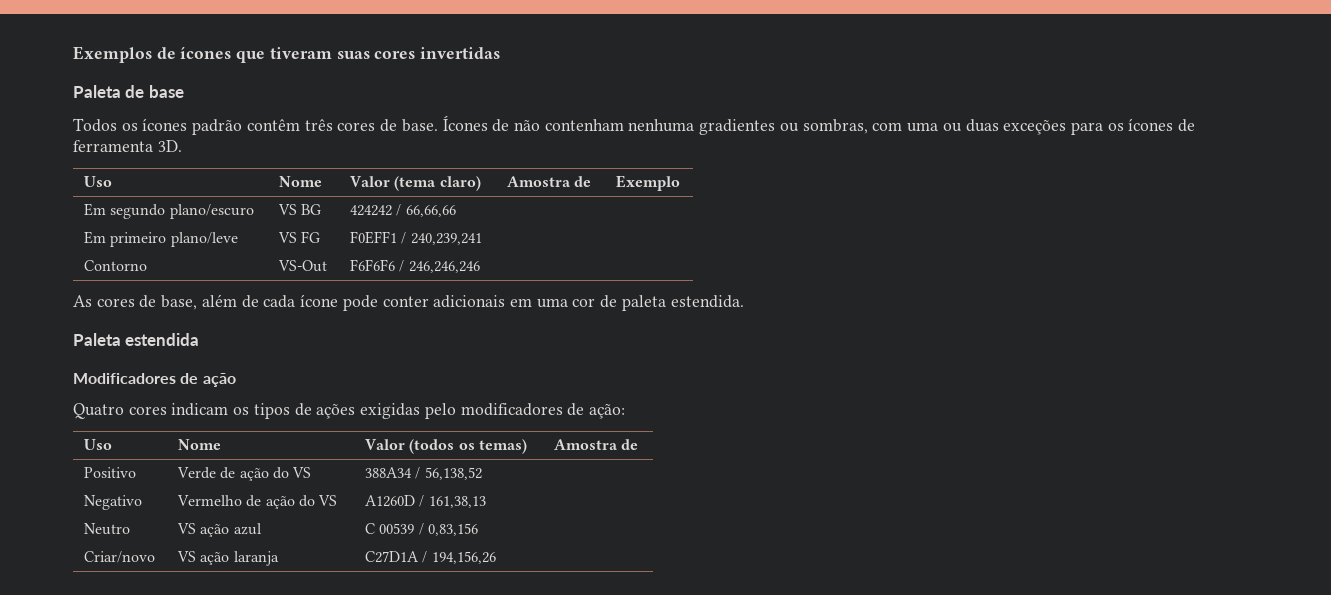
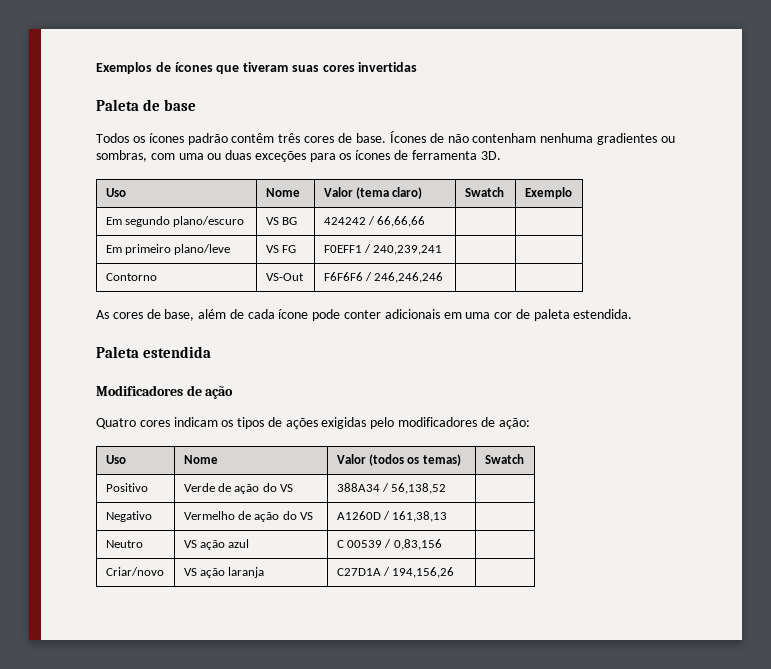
[507,176,592,187] Amostra de -> [464,187,504,197] Swatch
[554,439,639,450] Amostra de -> [484,454,524,464] Swatch

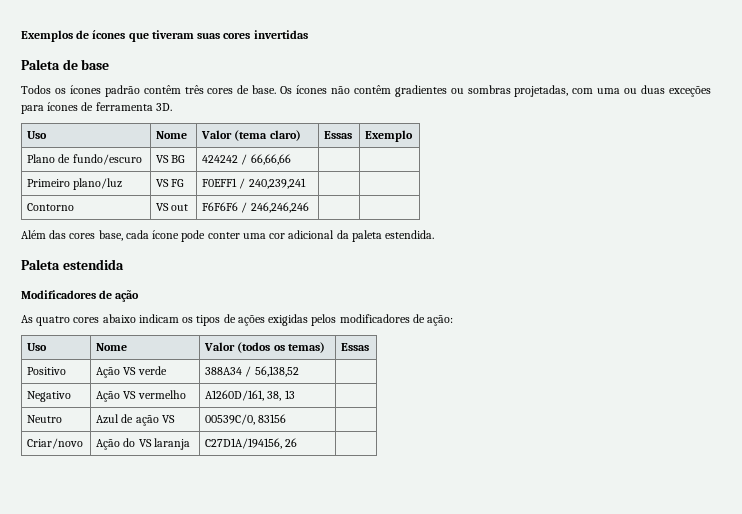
[389,131,676,145] [96,150,147,162] Ícones de não contenham nenhuma gradientes ou sombras, -> [280,85,569,97] Os ícones não contêm gradientes ou sombras projetadas,
[339,153,352,160] os -> (44, 109) none
[464,187,504,197] Swatch -> [324,131,353,139] Essas
[105,216,245,227] Em segundo plano/escuro -> [27,154,142,165] Plano de fundo/escuro
[105,244,231,255] Em primeiro plano/leve -> [27,178,123,190] Primeiro plano/luz
[265,273,304,281] VS-Out -> [156,203,189,211] VS out
[96,309,530,321] As cores de base, além de cada ícone pode conter adicionais em uma cor de -> [21,230,349,242] Além das cores base, cada ícone pode conter uma cor adicional da
[96,418,170,429] Quatro cores -> [21,314,136,326] As quatro cores abaixo
[370,417,395,429] pelo -> [311,314,337,326] pelos
[484,454,524,464] Swatch -> [341,343,370,351] Essas
[183,483,294,494] Verde de ação do VS -> [96,366,167,378] Ação VS verde
[183,511,314,522] [336,511,448,522] [105,540,143,548] [183,539,250,550] [336,539,442,550] [105,567,164,576] [183,567,265,578] [336,567,455,578] Vermelho de ação do VS | A1260D / 161,38,13 | // Neutro | VS ação azul | C 00539 / 0,83,156 | // Criar/novo | VS ação laranja | C27D1A / 194,156,26 -> [96,390,186,402] [205,390,295,401] [27,415,63,423] [96,414,175,426] [205,414,287,425] [27,438,84,449] [96,438,190,450] [205,438,298,449] Ação VS vermelho | A1260D/161, 38, 13 | // Neutro | Azul de ação VS | 00539C/0, 83156 | // Criar/novo | Ação do VS laranja | C27D1A/194156, 26

